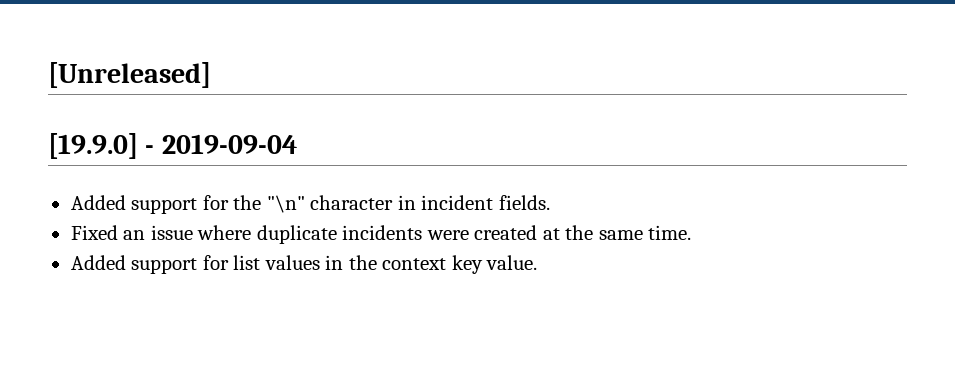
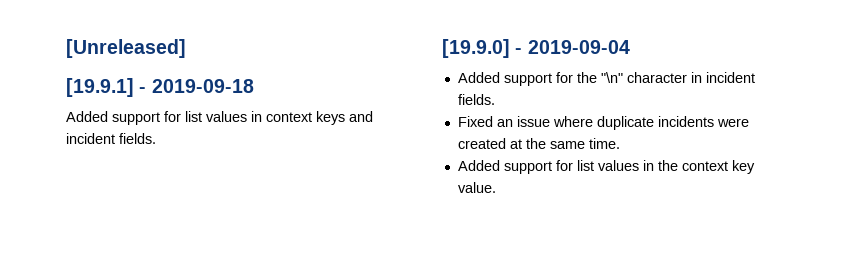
(211, 75) none -> [66,78,254,97] [66,111,373,125] [66,133,156,144] // [19.9.1] - 2019-09-18 // Added support for list values in context keys and incident fields.

